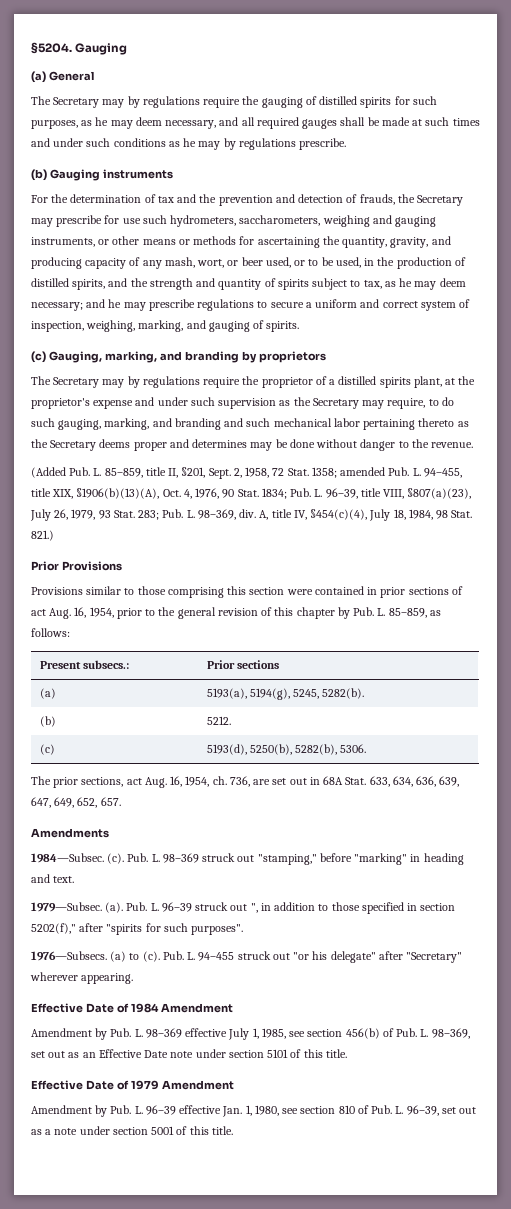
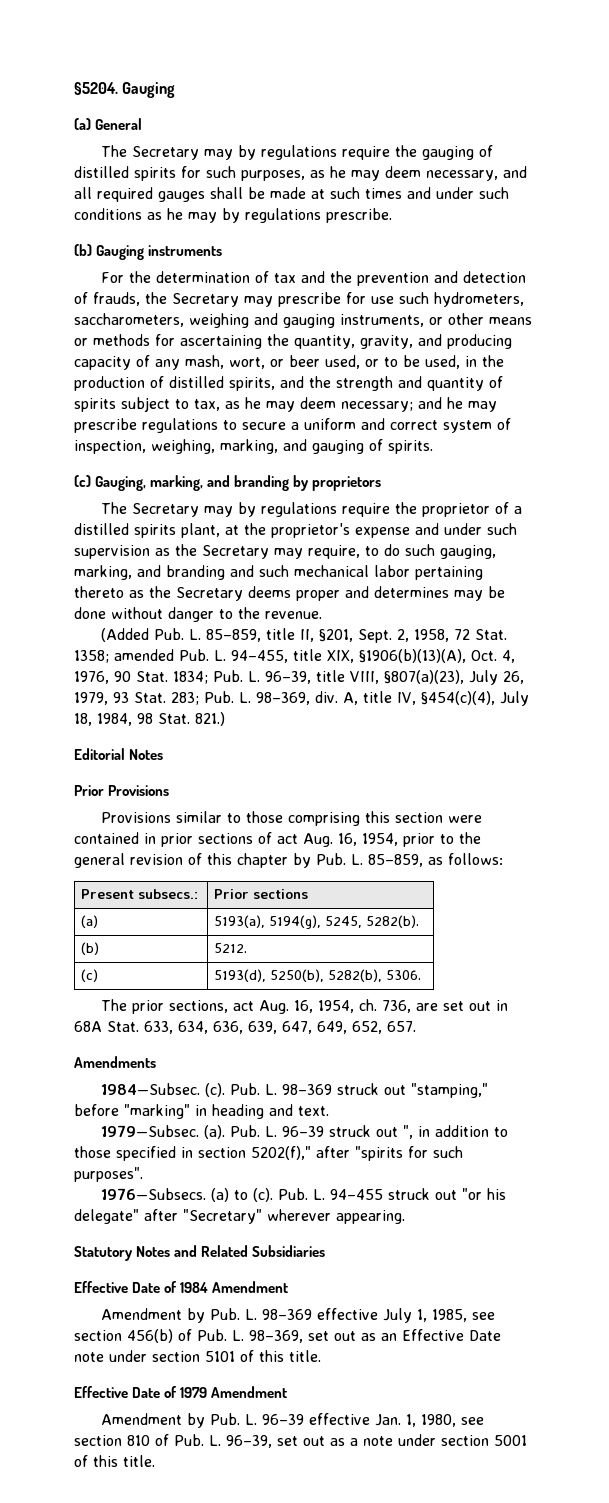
(54, 535) none -> [74,748,164,760] // Editorial Notes
(134, 978) none -> [74,1245,326,1261] // Statutory Notes and Related Subsidiaries

